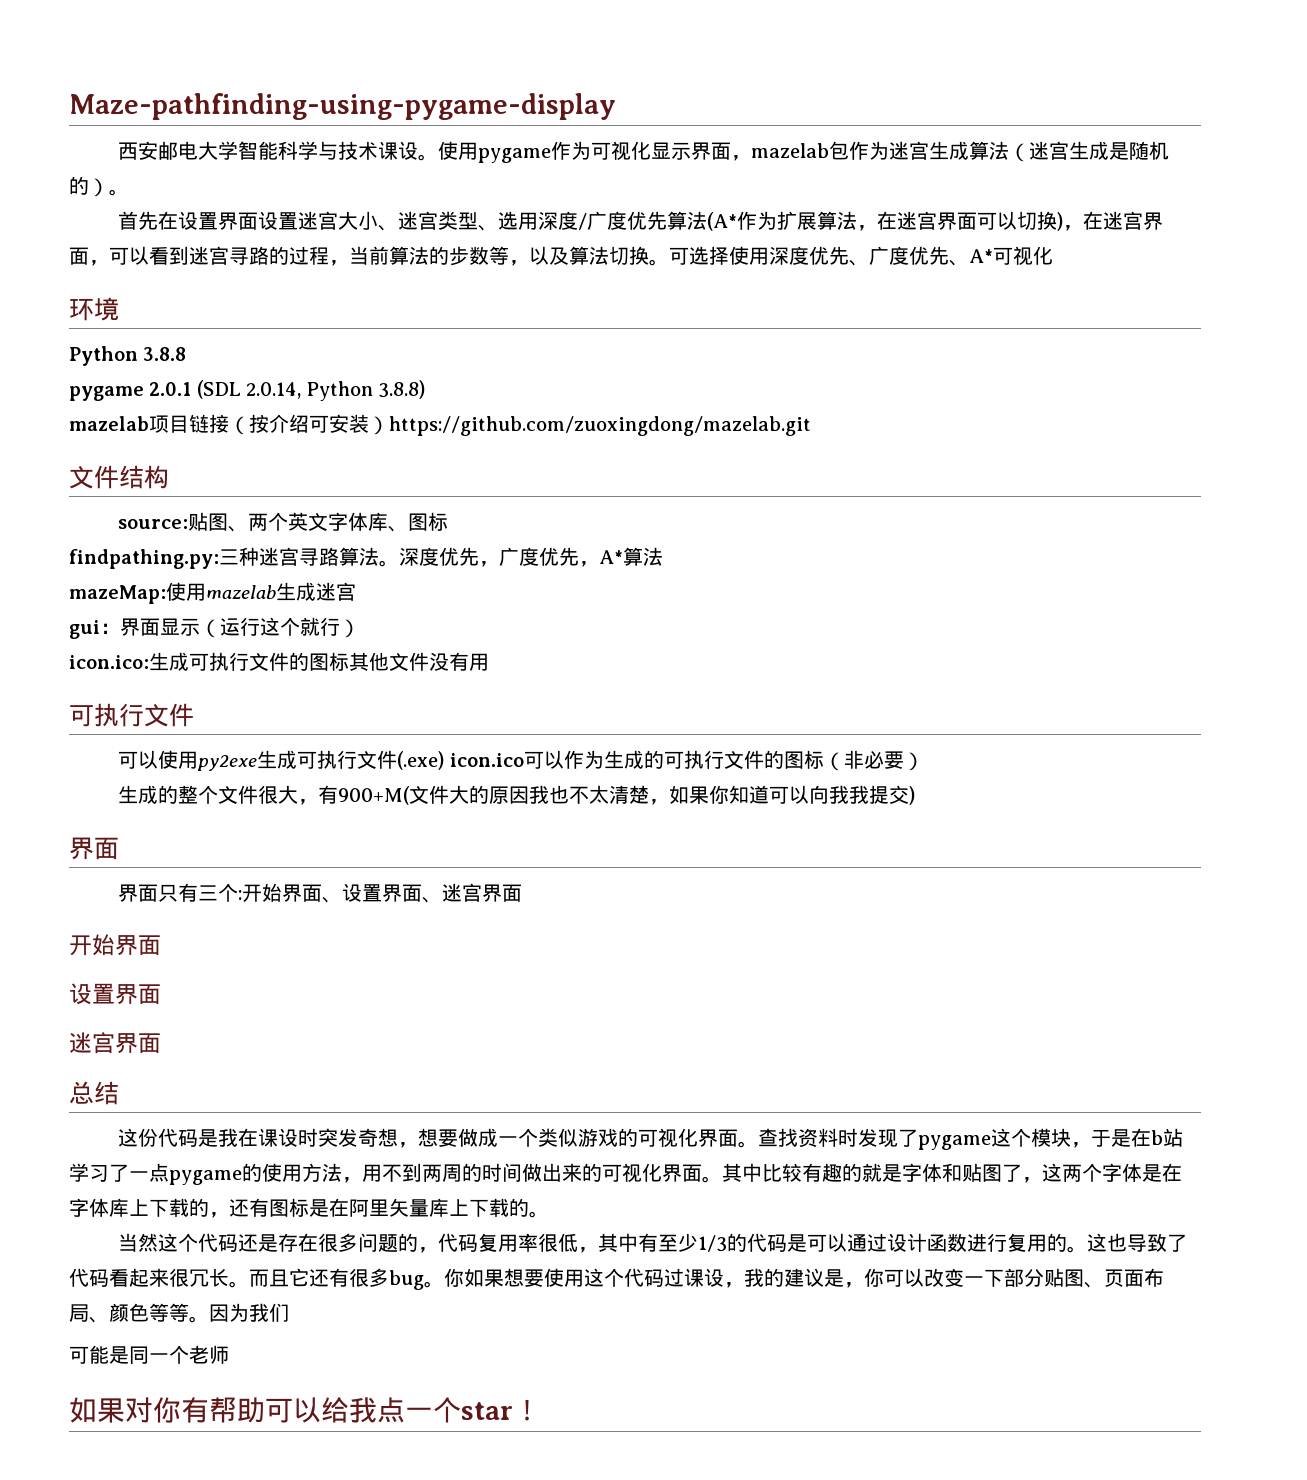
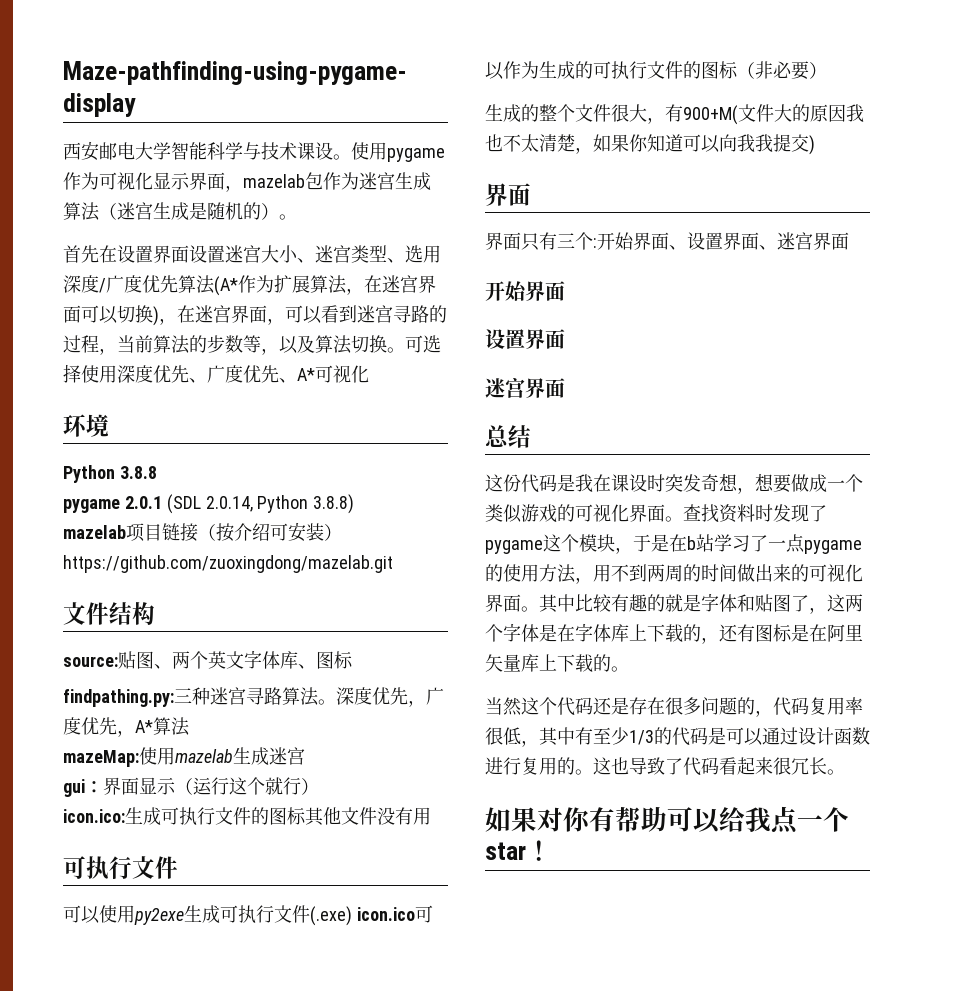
[249,1268,1164,1290] [69,1303,289,1323] [69,1345,229,1364] 而且它还有很多bug。你如果想要使用这个代码过课设，我的建议是，你可以改变一下部分贴图、页面布局、颜色等等。因为我们 // 可能是同一个老师 -> (845, 772) none

